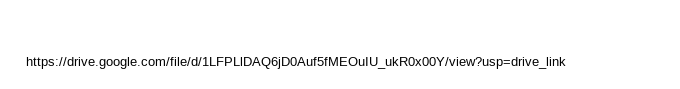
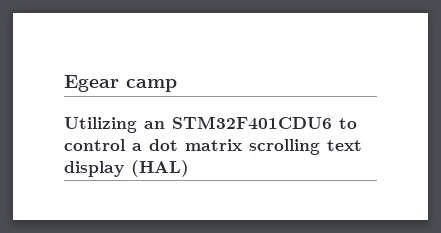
[26,57,566,69] https://drive.google.com/file/d/1LFPLlDAQ6jD0Auf5fMEOuIU_ukR0x00Y/view?usp=drive_link -> [64,75,177,92] [64,116,357,133] [64,139,362,155] [64,160,189,177] Egear camp // Utilizing an STM32F401CDU6 to control a dot matrix scrolling text display (HAL)

